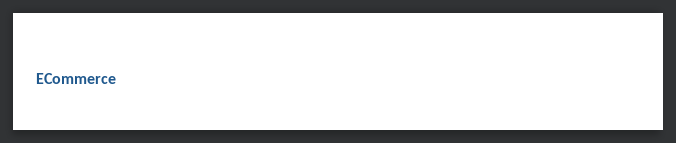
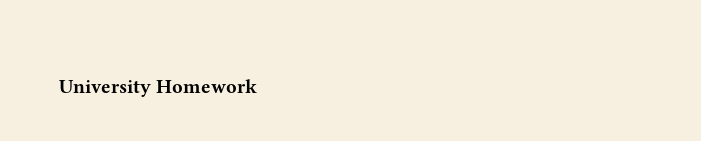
[36,73,116,84] ECommerce -> [59,79,258,97] University Homework

